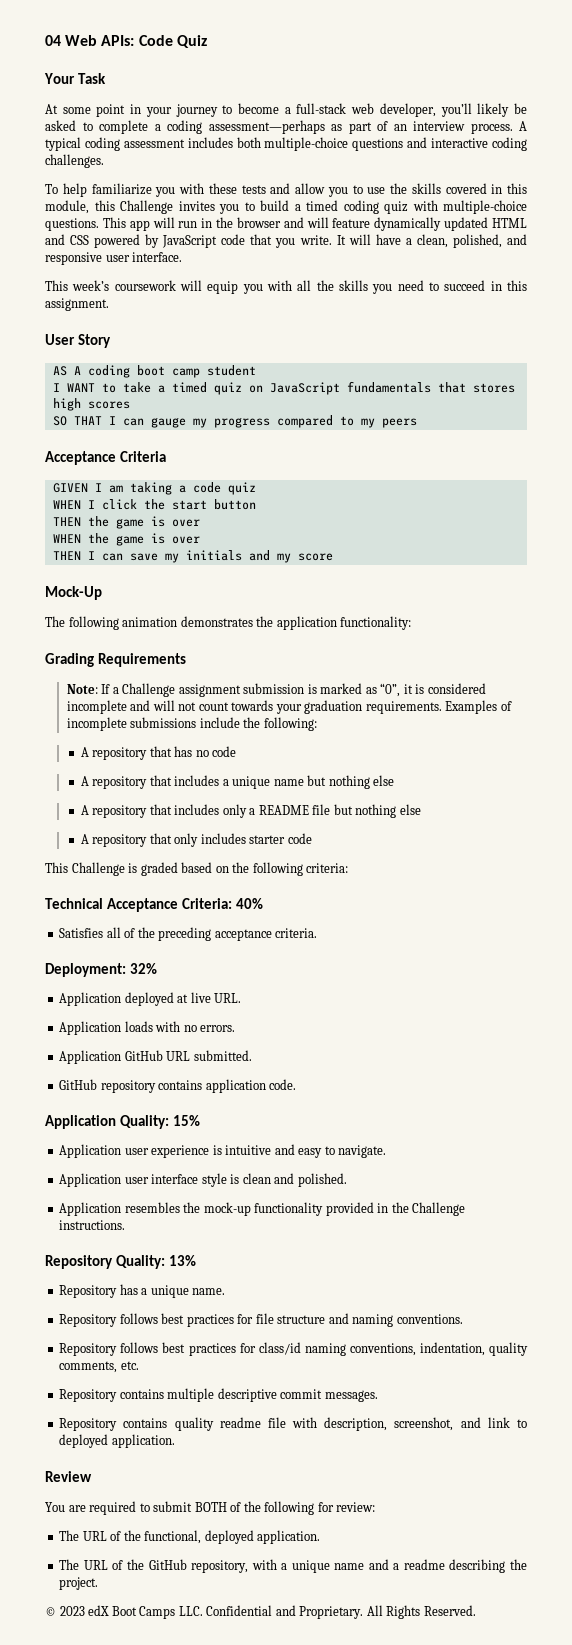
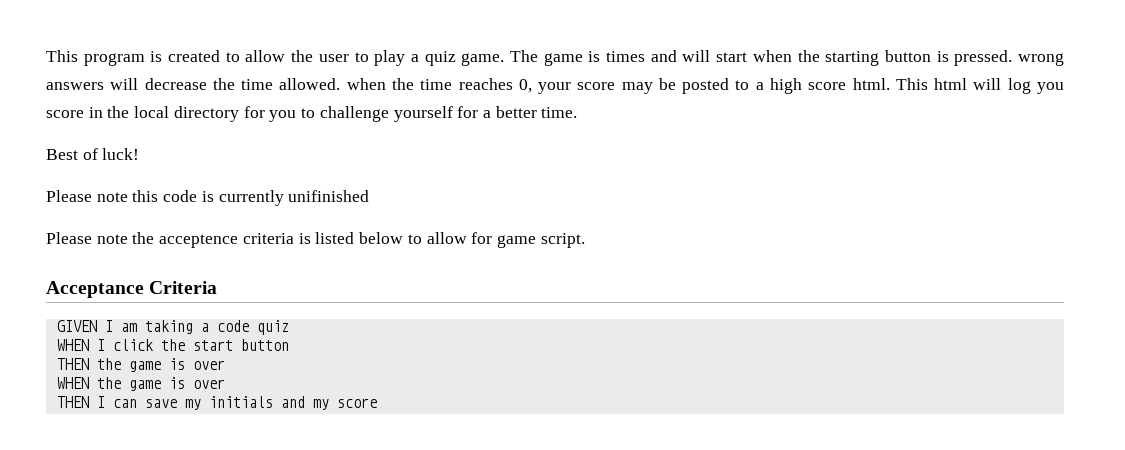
[45,35,207,48] [44,73,107,84] [45,103,527,117] [45,120,527,134] [45,137,528,151] [45,154,104,168] [45,183,527,197] [45,200,527,214] [45,217,527,231] [45,234,527,248] [45,252,183,265] [45,280,527,294] [45,298,109,311] [45,334,112,348] [52,365,256,378] [52,381,515,395] [52,398,130,411] [52,415,417,428] 04 Web APIs: Code Quiz // Your Task // At some point in your journey to become a full-stack web developer, you’ll likely be asked to complete a coding assessment—perhaps as part of an interview process. A typical coding assessment includes both multiple-choice questions and interactive coding challenges. // To help familiarize you with these tests and allow you to use the skills covered in this module, this Challenge invites you to build a timed coding quiz with multiple-choice questions. This app will run in the browser and will feature dynamically updated HTML and CSS powered by JavaScript code that you write. It will have a clean, polished, and responsive user interface. // This week’s coursework will equip you with all the skills you need to succeed in this assignment. // User Story // AS A coding boot camp student // I WANT to take a timed quiz on JavaScript fundamentals that stores high scores // SO THAT I can gauge my progress compared to my peers -> [46,50,1065,66] [46,78,1064,94] [46,106,578,122] [46,148,140,160] [46,190,370,206] [46,232,585,248] This program is created to allow the user to play a quiz game. The game is times and will start when the starting button is pressed. wrong answers will decrease the time allowed. when the time reaches 0, your score may be posted to a high score html. This html will log you score in the local directory for you to challenge yourself for a better time. // Best of luck! // Please note this code is currently unifinished // Please note the acceptence criteria is listed below to allow for game script.
[45,586,102,600] [45,616,412,630] [45,653,187,667] [66,683,486,697] [66,700,512,714] [66,717,317,731] [80,746,237,760] [80,775,395,789] [80,804,421,818] [80,833,312,847] [45,862,349,876] [45,898,263,912] [59,927,318,941] [45,963,157,977] [59,992,242,1006] [59,1021,236,1035] [59,1050,252,1064] [59,1079,297,1093] [45,1115,200,1129] [59,1144,387,1158] [59,1173,347,1187] [59,1202,466,1216] [59,1220,126,1230] [45,1255,196,1269] [59,1284,226,1298] [59,1313,463,1327] [59,1342,528,1356] [59,1361,139,1373] [59,1388,378,1402] [59,1417,527,1431] [59,1434,175,1448] [45,1471,92,1482] [45,1501,376,1515] [59,1530,321,1544] [59,1559,528,1573] [59,1577,99,1590] [45,1605,476,1619] // Mock-Up // The following animation demonstrates the application functionality: // Grading Requirements // Note: If a Challenge assignment submission is marked as “0”, it is considered incomplete and will not count towards your graduation requirements. Examples of incomplete submissions include the following: // A repository that has no code // A repository that includes a unique name but nothing else // A repository that includes only a README file but nothing else // A repository that only includes starter code // This Challenge is graded based on the following criteria: // Technical Acceptance Criteria: 40% // Satisfies all of the preceding acceptance criteria. // Deployment: 32% // Application deployed at live URL. // Application loads with no errors. // Application GitHub URL submitted. // GitHub repository contains application code. // Application Quality: 15% // Application user experience is intuitive and easy to navigate. // Application user interface style is clean and polished. // Application resembles the mock-up functionality provided in the Challenge instructions. // Repository Quality: 13% // Repository has a unique name. // Repository follows best practices for file structure and naming conventions. // Repository follows best practices for class/id naming conventions, indentation, quality comments, etc. // Repository contains multiple descriptive commit messages. // Repository contains quality readme file with description, screenshot, and link to deployed application. // Review // You are required to submit BOTH of the following for review: // The URL of the functional, deployed application. // The URL of the GitHub repository, with a unique name and a readme describing the project. // © 2023 edX Boot Camps LLC. Confidential and Proprietary. All Rights Reserved. -> (377, 403) none

